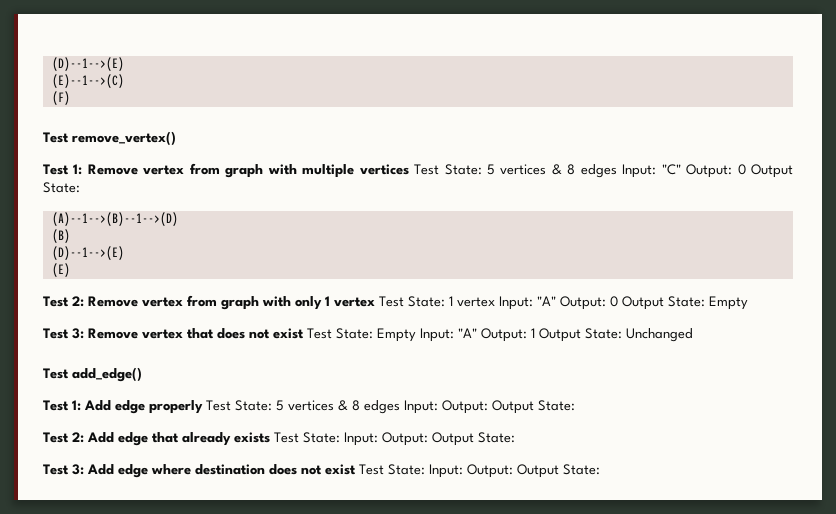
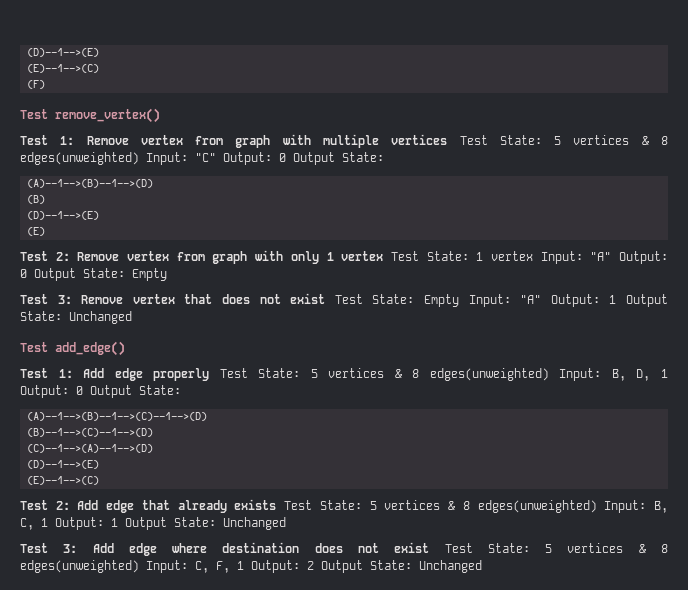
[580,164,617,178] edges -> [20,152,139,165] edges(unweighted)
[364,400,575,414] edges Input: Output: Output State: -> [429,368,668,381] [20,385,181,398] [26,412,207,421] [26,428,153,437] [26,444,153,453] [26,460,99,469] [26,476,99,485] edges(unweighted) Input: B, D, 1 Output: 0 Output State: // (A)--1-->(B)--1-->(C)--1-->(D) // (B)--1-->(C)--1-->(D) // (C)--1-->(A)--1-->(D) // (D)--1-->(E) // (E)--1-->(C)
[344,432,515,446] Input: Output: Output State: -> [369,500,669,513] [20,517,286,530] 5 vertices & 8 edges(unweighted) Input: B, C, 1 Output: 1 Output State: Unchanged
[429,464,600,478] Input: Output: Output State: -> [545,543,669,553] [20,560,482,573] 5 vertices & 8 edges(unweighted) Input: C, F, 1 Output: 2 Output State: Unchanged

